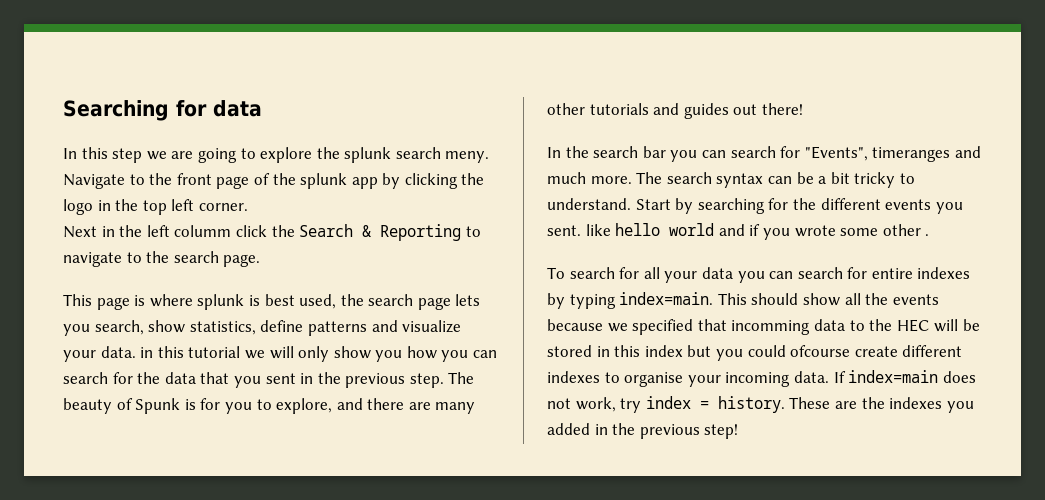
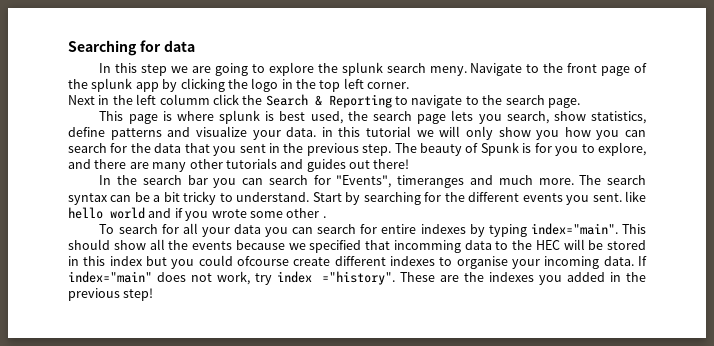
[619,292,714,305] index=main. -> [530,223,618,235] index="main".
[848,370,939,383] index=main -> [68,271,152,283] index="main"
[699,396,785,413] = history. -> [322,271,396,285] ="history".

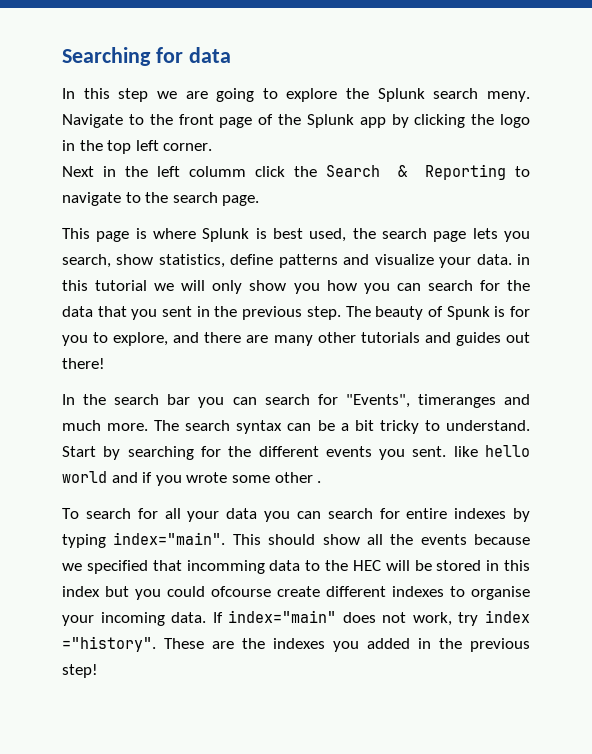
[341,62,383,76] splunk -> [377,88,425,102] Splunk
[91,78,133,92] splunk -> [306,114,354,128] Splunk
[219,110,261,124] splunk -> [202,228,250,242] Splunk

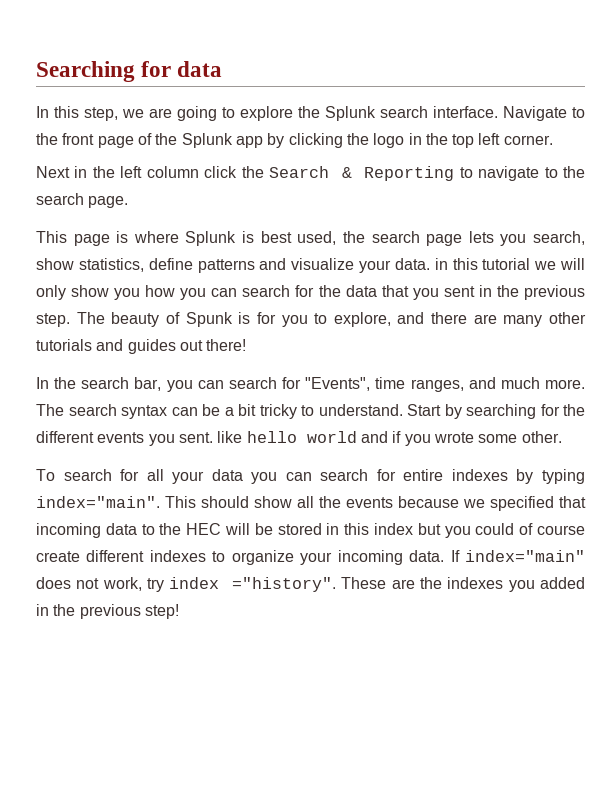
[118,88,149,102] step -> [84,107,118,121] step,
[486,91,530,102] meny. -> [433,106,498,118] interface.
[189,166,247,177] columm -> [146,166,199,178] column
[167,394,191,405] bar -> [134,377,162,391] bar,
[417,394,496,408] timeranges -> [375,377,464,392] time ranges,
[274,472,322,483] other . -> [521,431,562,443] other.
[186,560,265,574] incomming -> [36,523,101,538] incoming
[211,586,271,597] ofcourse -> [519,523,586,535] of course
[471,586,530,600] organise -> [231,550,294,565] organize

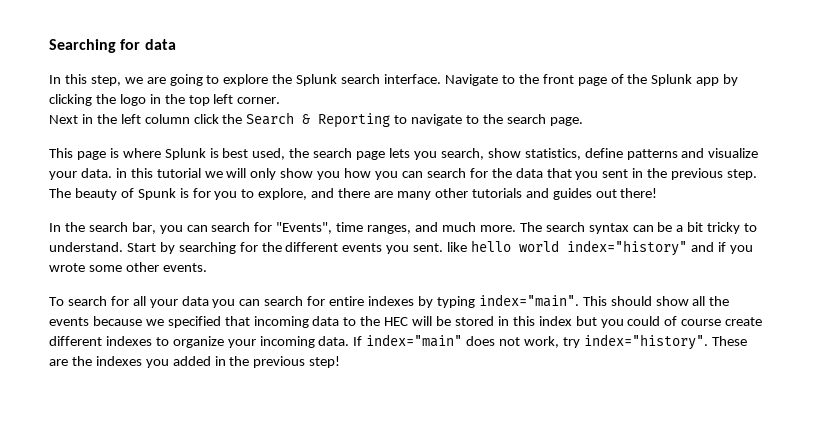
(357, 437) none -> [567,240,688,256] index="history"
[521,431,562,443] other. -> [125,262,207,272] other events.
[169,577,336,592] index ="history". -> [583,334,708,350] index="history".

